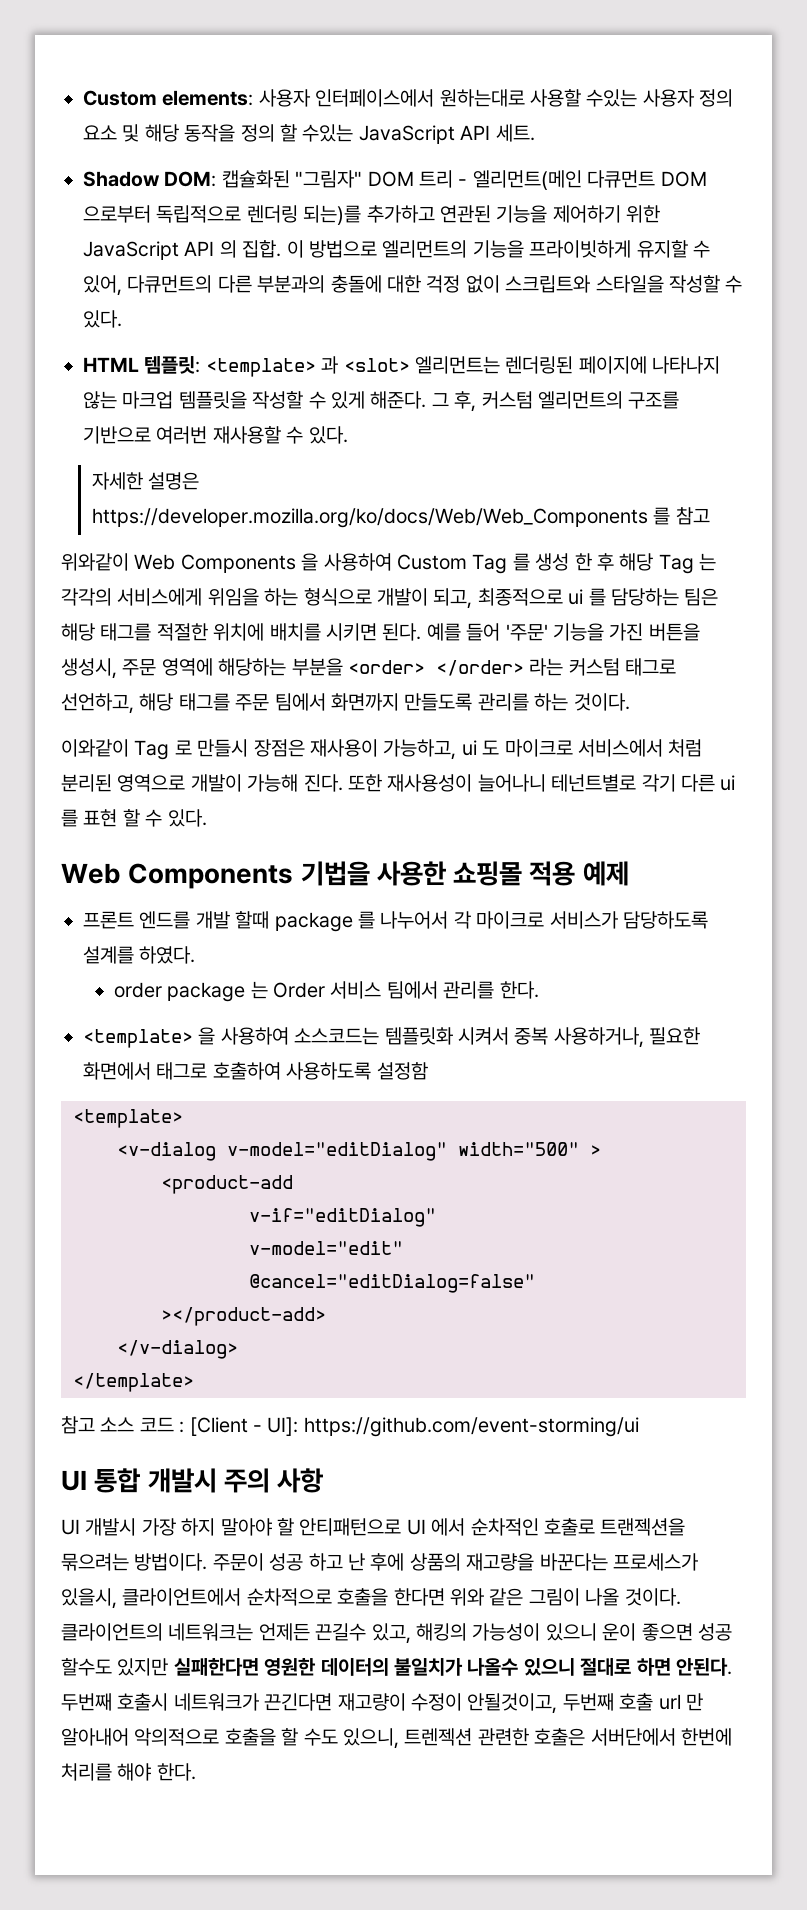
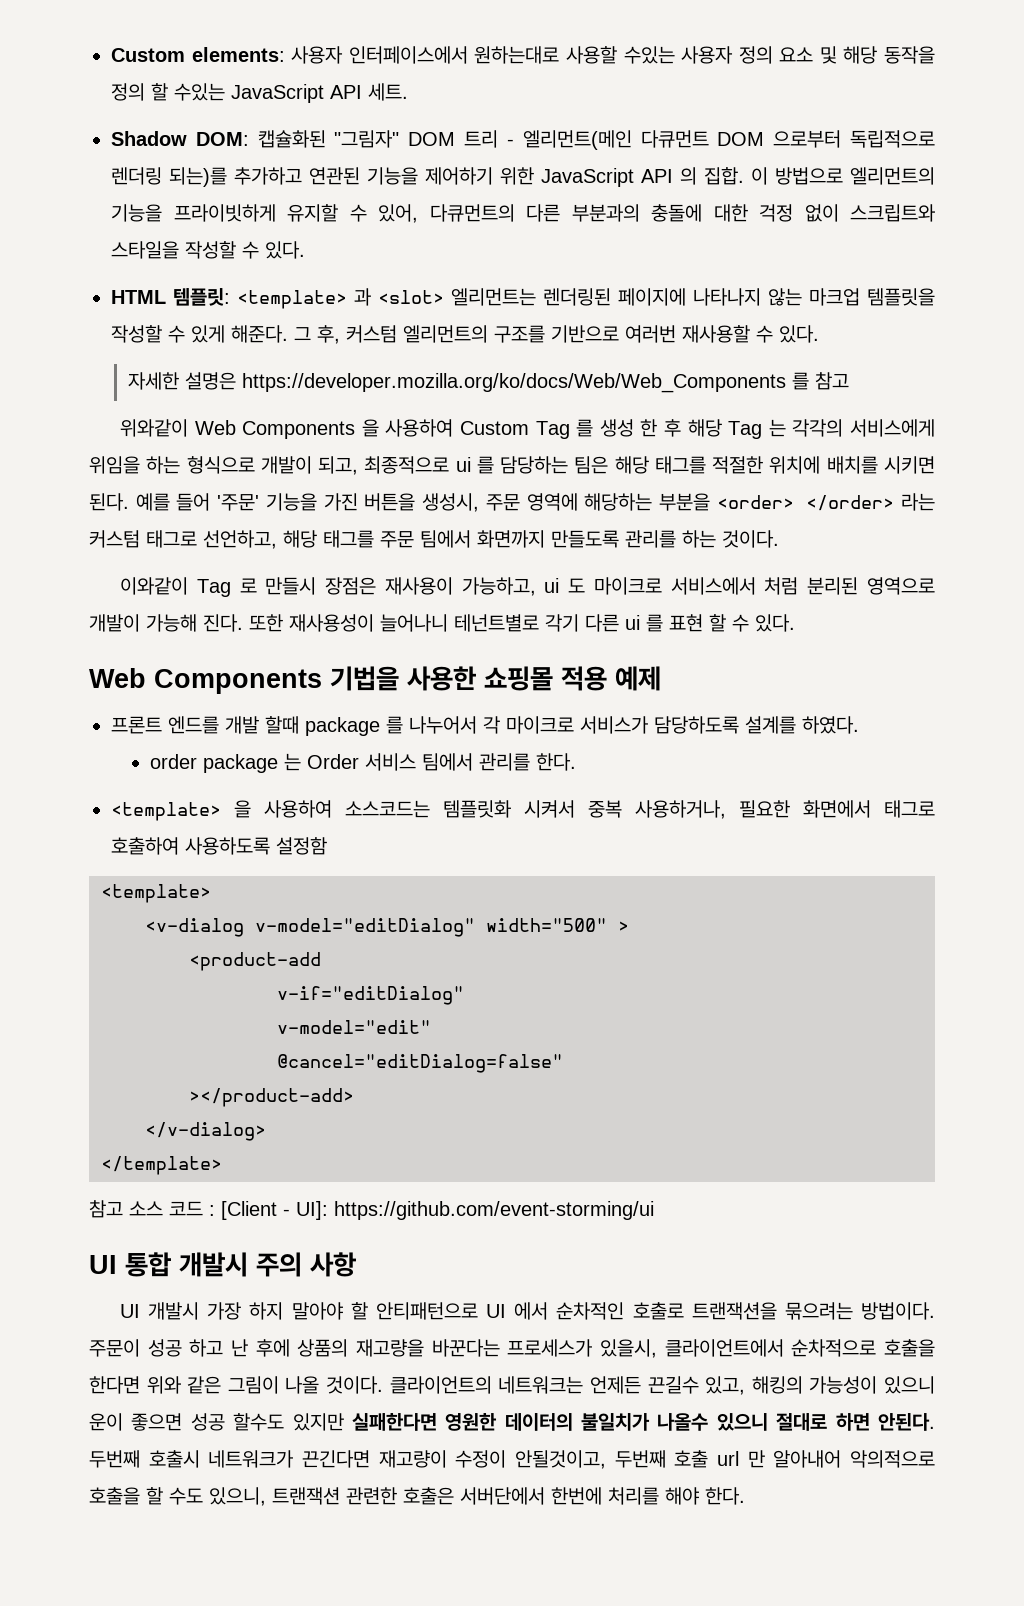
[600,1518,686,1536] 트랜젝션을 -> [691,1302,777,1320] 트랜잭션을
[404,1728,473,1746] 트렌젝션 -> [272,1487,340,1505] 트랜잭션

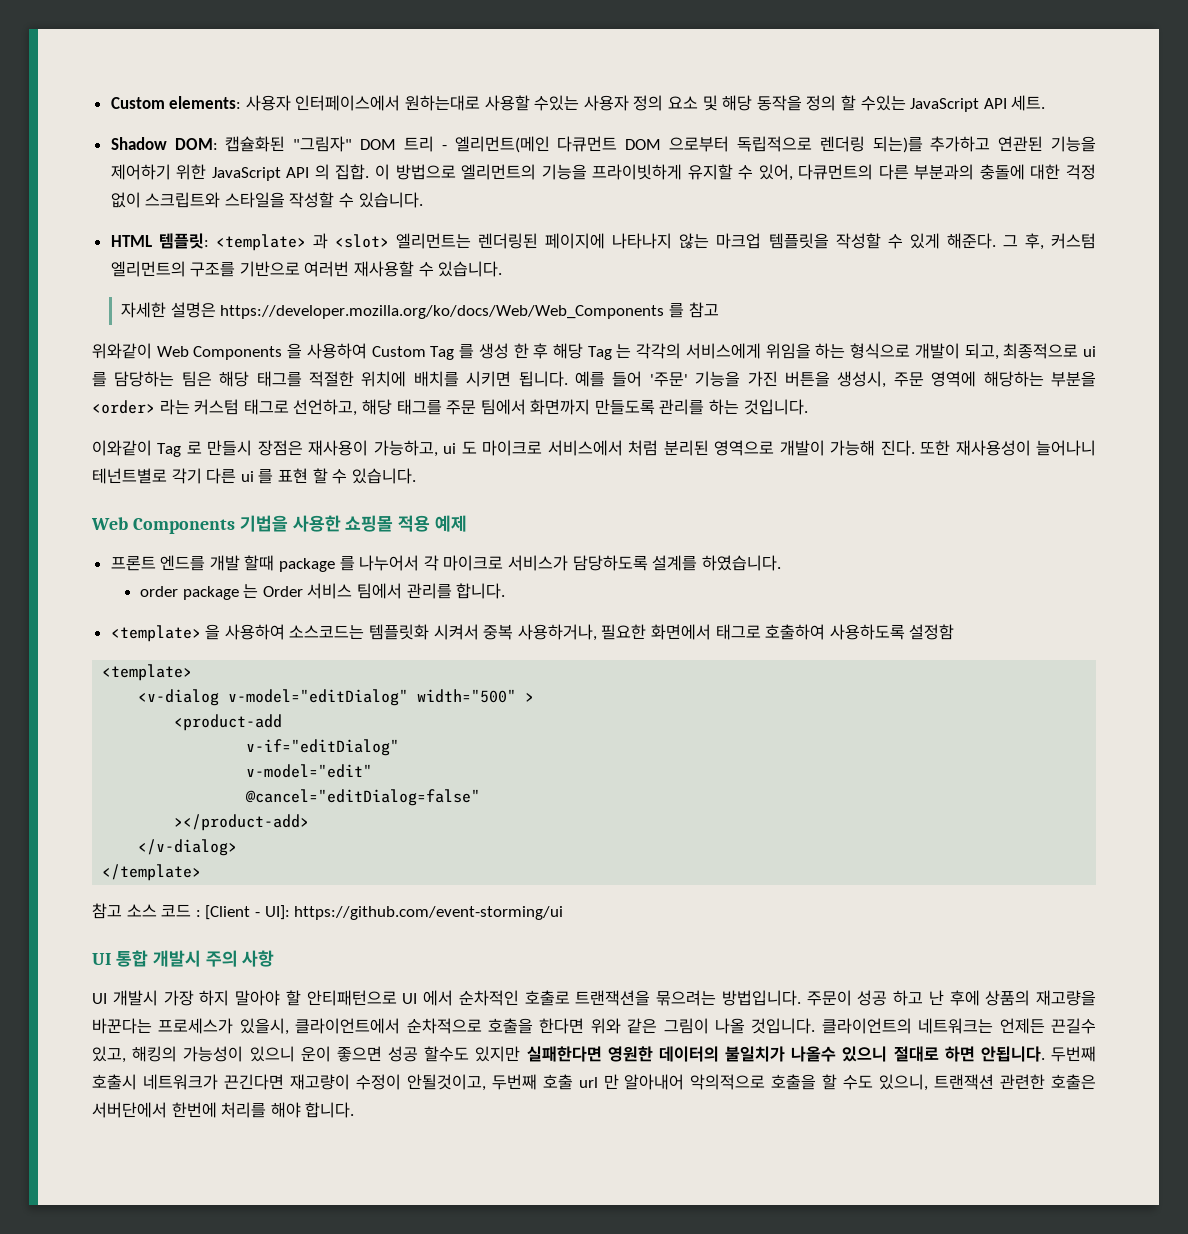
[265,241,305,259] 있다. -> [358,192,423,208] 있습니다.
[779,325,819,343] 있다. -> [438,261,503,277] 있습니다.
[89,493,129,511] 된다. -> [518,371,568,387] 됩니다.
[806,495,895,511] </order> -> (155, 407) none
[722,530,779,548] 것이다. -> [743,399,808,415] 것입니다.
[755,614,795,632] 있다. -> [351,468,416,484] 있습니다.
[802,716,859,734] 하였다. -> [701,555,781,571] 하였습니다.
[535,753,576,771] 한다. -> [456,583,506,599] 합니다.
[860,1302,935,1320] 방법이다. -> [721,990,801,1006] 방법입니다.
[326,1376,384,1394] 것이다. -> [751,1018,816,1034] 것입니다.
[877,1413,935,1431] 안된다. -> [980,1046,1045,1062] 안됩니다.
[705,1487,745,1505] 한다. -> [305,1102,355,1118] 합니다.

